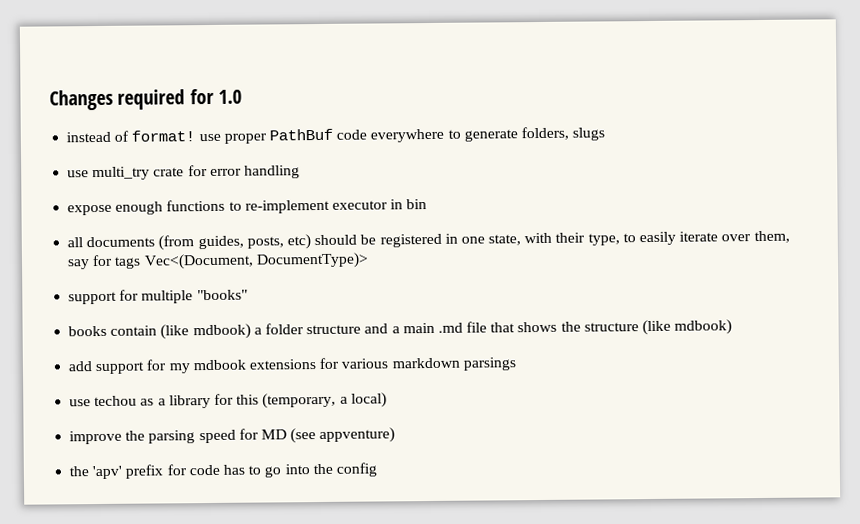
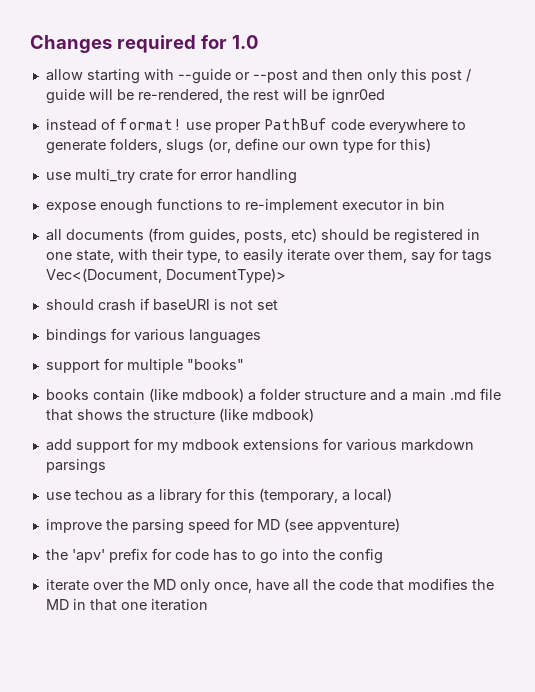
(243, 96) none -> [45,69,471,84] [45,89,385,104] // allow starting with --guide or --post and then only this post / guide will be re-rendered, the rest will be ignr0ed
(606, 134) none -> [207,138,431,153] (or, define our own type for this)
(369, 260) none -> [45,298,278,311] [45,328,261,344] // should crash if baseURl is not set // bindings for various languages
(377, 469) none -> [45,578,494,593] [45,599,208,611] // iterate over the MD only once, have all the code that modifies the MD in that one iteration

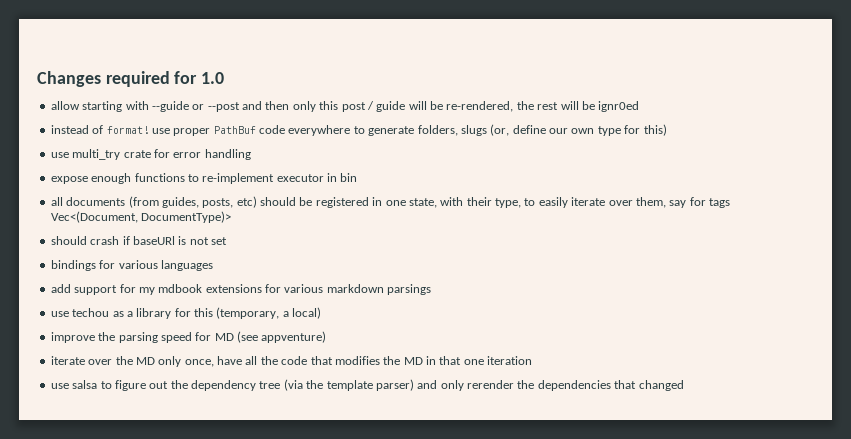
[45,358,244,373] [45,388,501,402] [45,408,314,422] // support for multiple "books" // books contain (like mdbook) a folder structure and a main .md file that shows the structure (like mdbook) -> (213, 265) none
[45,548,383,564] // the 'apv' prefix for code has to go into the config -> (327, 337) none
(208, 605) none -> [50,379,684,391] // use salsa to figure out the dependency tree (via the template parser) and only rerender the dependencies that changed

